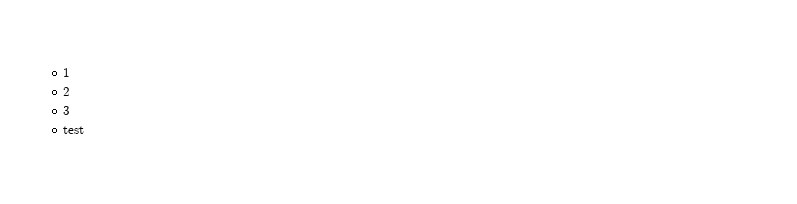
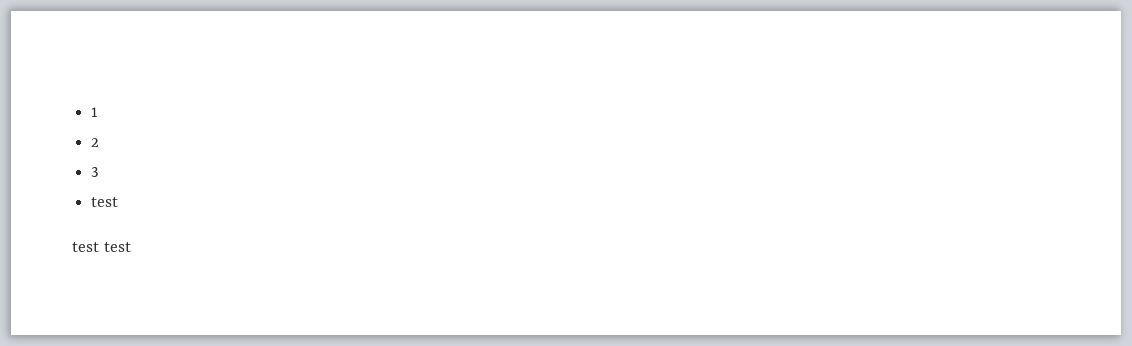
(85, 130) none -> [72,242,131,252] // test test

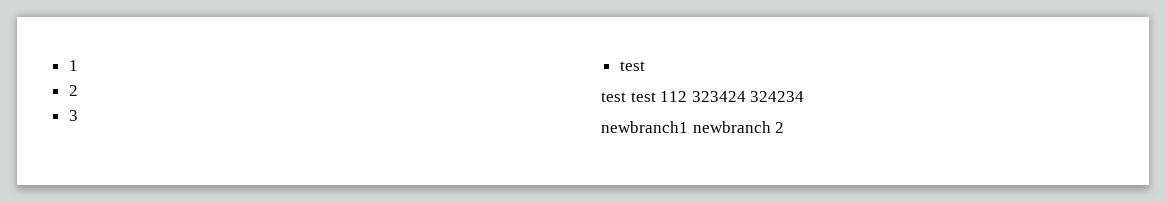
(131, 247) none -> [660,91,805,102] [601,121,785,133] 112 323424 324234 // newbranch1 newbranch 2

